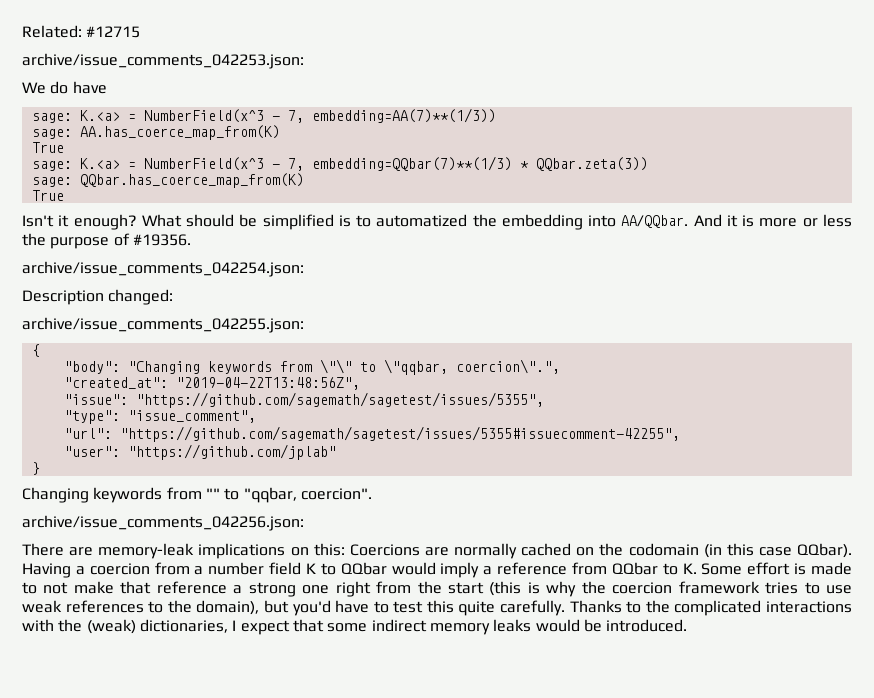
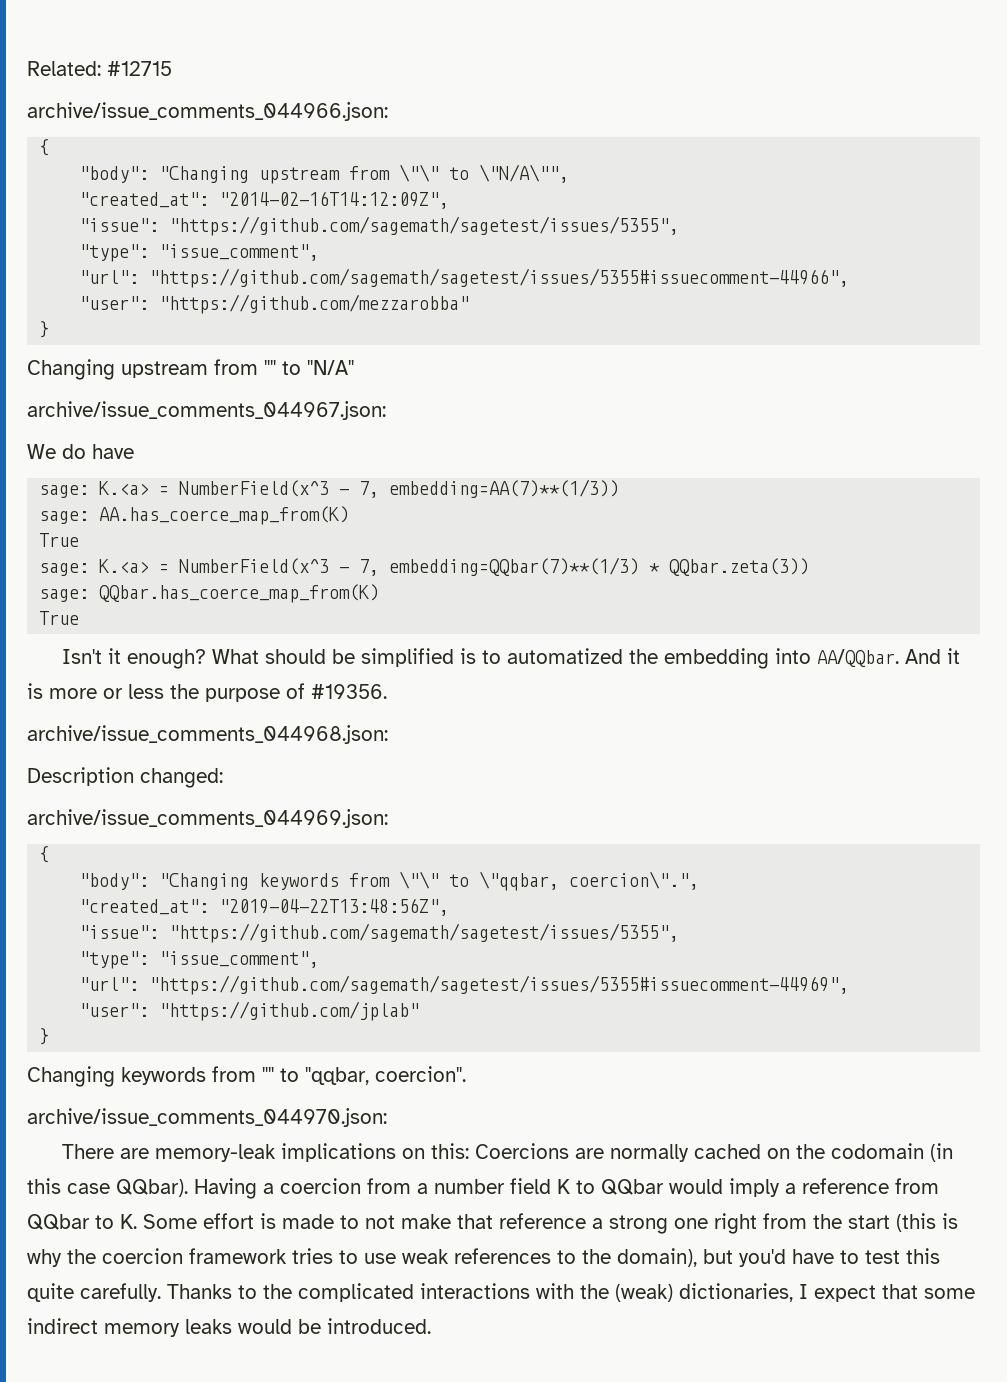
[22,53,304,69] archive/issue_comments_042253.json: -> [27,102,388,121] [39,139,50,156] [79,164,570,184] [79,191,450,209] [79,216,680,236] [79,244,320,262] [79,268,850,288] [79,294,470,314] [39,321,50,338] [27,359,354,380] [27,401,386,420] archive/issue_comments_044966.json: // { // "body": "Changing upstream from \"\" to \"N/A\"", // "created_at": "2014-02-16T14:12:09Z", // "issue": "https://github.com/sagemath/sagetest/issues/5355", // "type": "issue_comment", // "url": "https://github.com/sagemath/sagetest/issues/5355#issuecomment-44966", // "user": "https://github.com/mezzarobba" // } // Changing upstream from "" to "N/A" // archive/issue_comments_044967.json:
[22,261,304,277] archive/issue_comments_042254.json: -> [27,725,388,744] archive/issue_comments_044968.json:
[22,317,304,333] archive/issue_comments_042255.json: -> [27,809,388,828] archive/issue_comments_044969.json:
[119,426,680,442] "https://github.com/sagemath/sagetest/issues/5355#issuecomment-42255", -> [149,975,850,995] "https://github.com/sagemath/sagetest/issues/5355#issuecomment-44969",
[22,515,304,531] archive/issue_comments_042256.json: -> [27,1108,387,1127] archive/issue_comments_044970.json:

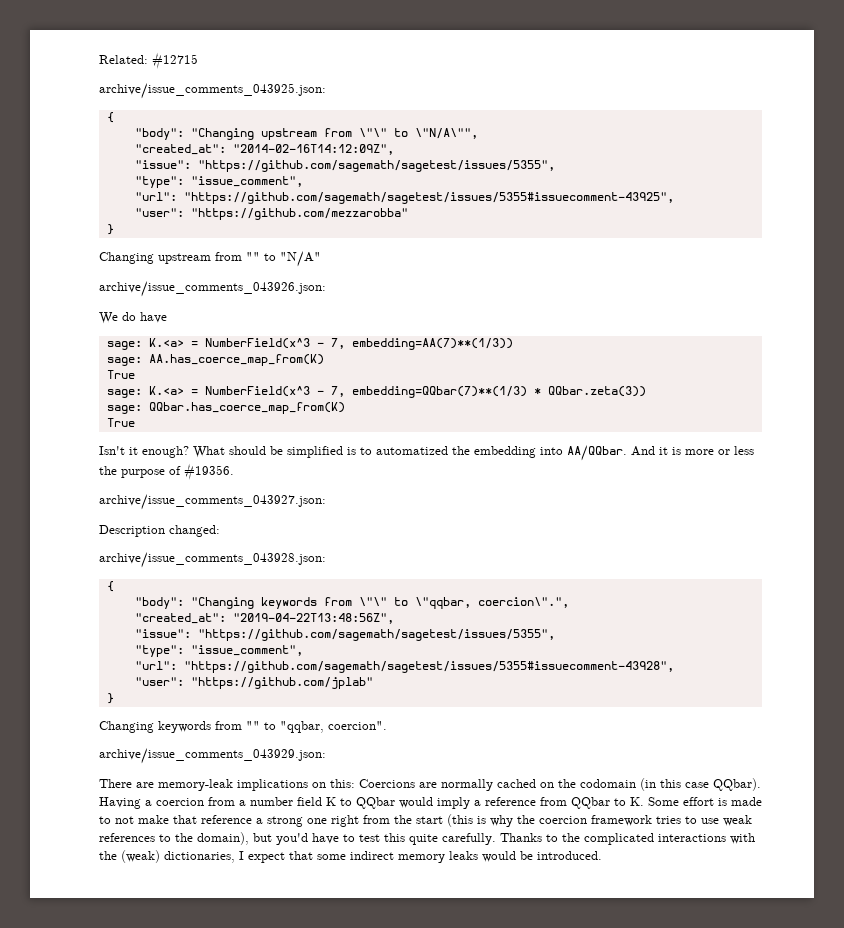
[27,102,388,121] archive/issue_comments_044966.json: -> [99,83,326,99] archive/issue_comments_043925.json:
[149,268,850,288] "https://github.com/sagemath/sagetest/issues/5355#issuecomment-44966", -> [183,192,674,204] "https://github.com/sagemath/sagetest/issues/5355#issuecomment-43925",
[27,401,386,420] archive/issue_comments_044967.json: -> [99,281,326,297] archive/issue_comments_043926.json:
[27,725,388,744] archive/issue_comments_044968.json: -> [99,494,326,510] archive/issue_comments_043927.json:
[27,809,388,828] archive/issue_comments_044969.json: -> [99,552,326,568] archive/issue_comments_043928.json:
[149,975,850,995] "https://github.com/sagemath/sagetest/issues/5355#issuecomment-44969", -> [183,661,674,673] "https://github.com/sagemath/sagetest/issues/5355#issuecomment-43928",
[27,1108,387,1127] archive/issue_comments_044970.json: -> [99,748,326,764] archive/issue_comments_043929.json:

